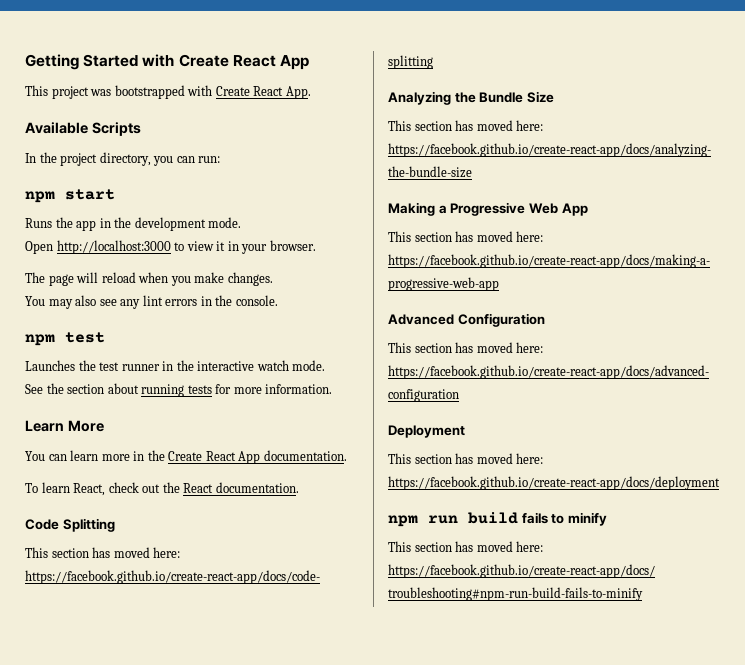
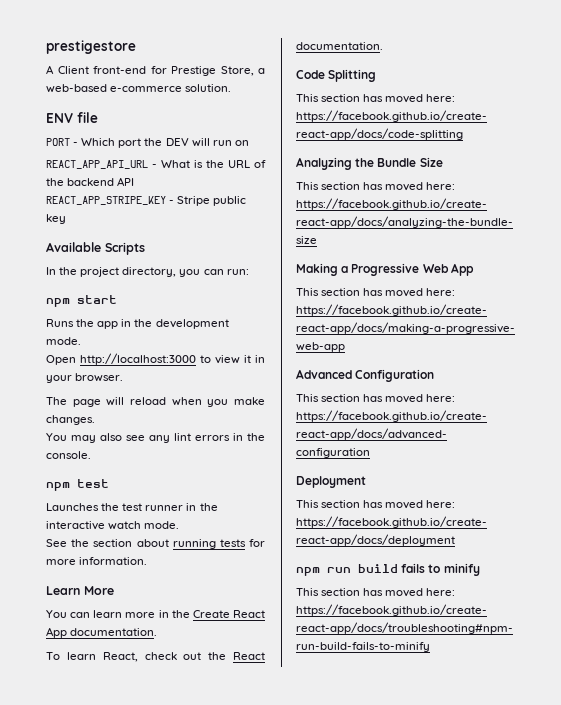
[25,54,309,70] [25,85,311,99] Getting Started with Create React App // This project was bootstrapped with Create React App. -> [46,40,136,54] [46,65,265,76] [46,84,232,93] [46,112,98,123] [46,138,249,148] [46,160,266,169] [46,177,135,186] [46,196,247,206] [46,214,66,224] prestigestore // A Client front-end for Prestige Store, a web-based e-commerce solution. // ENV file // PORT - Which port the DEV will run on // REACT_APP_API_URL - What is the URL of the backend API // REACT_APP_STRIPE_KEY - Stripe public key

